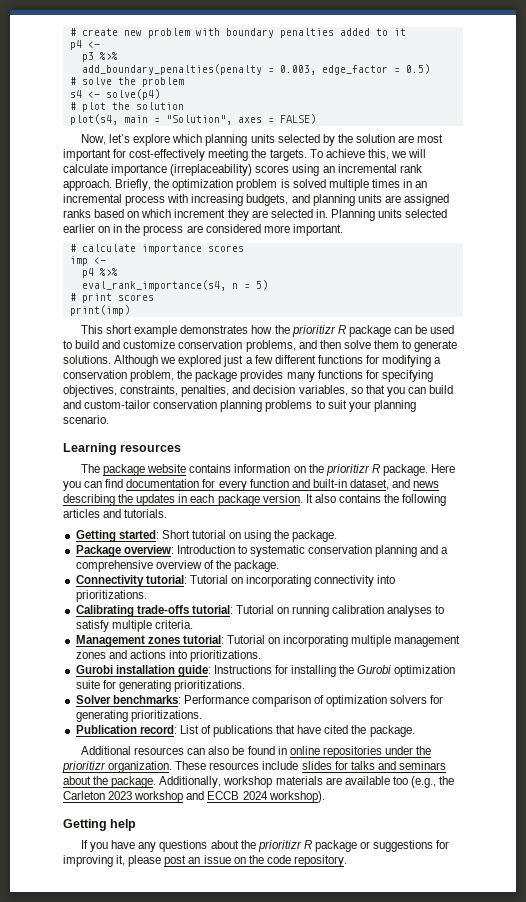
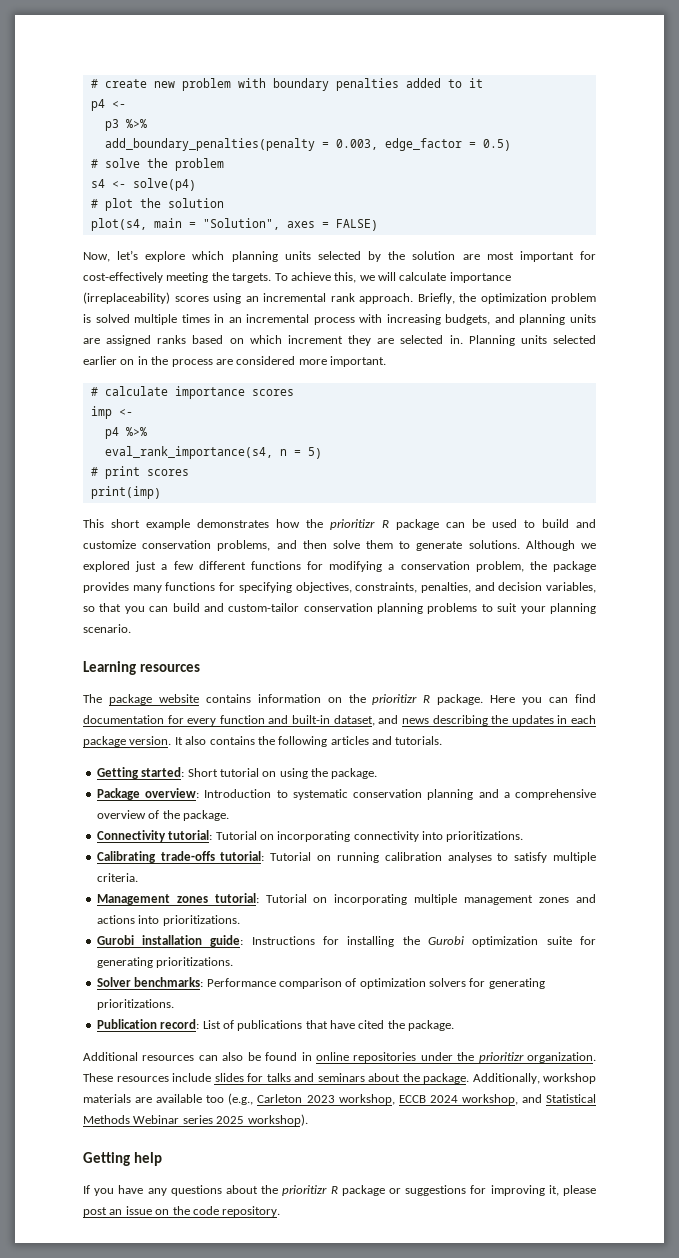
[439,776,455,785] the -> (254, 1099) none
[134,791,268,803] workshop and ECCB 2024 -> [338,1094,596,1105] [83,1115,245,1124] workshop, ECCB 2024 workshop, and Statistical Methods Webinar series 2025

